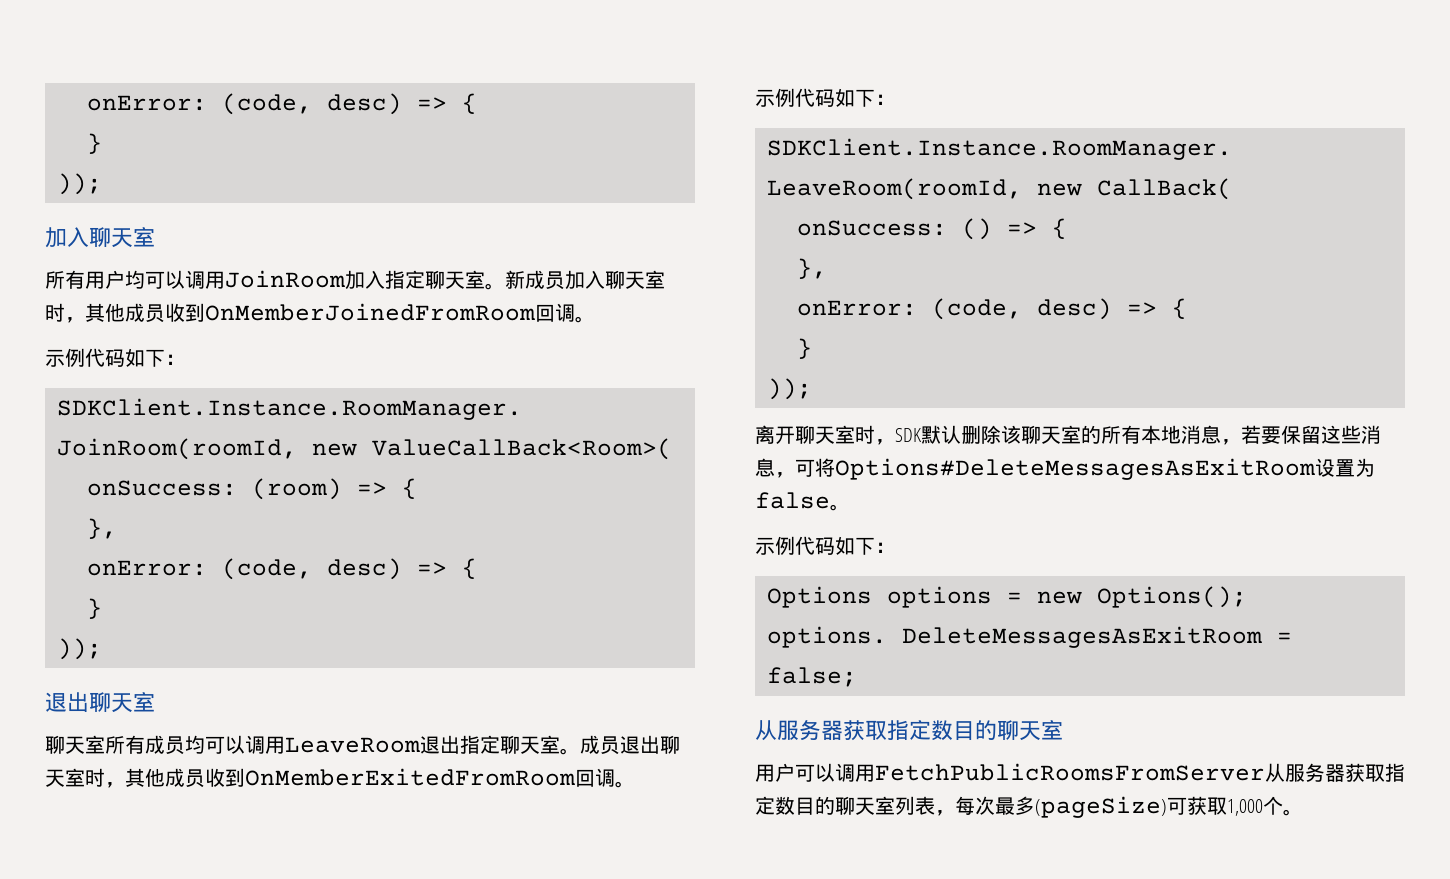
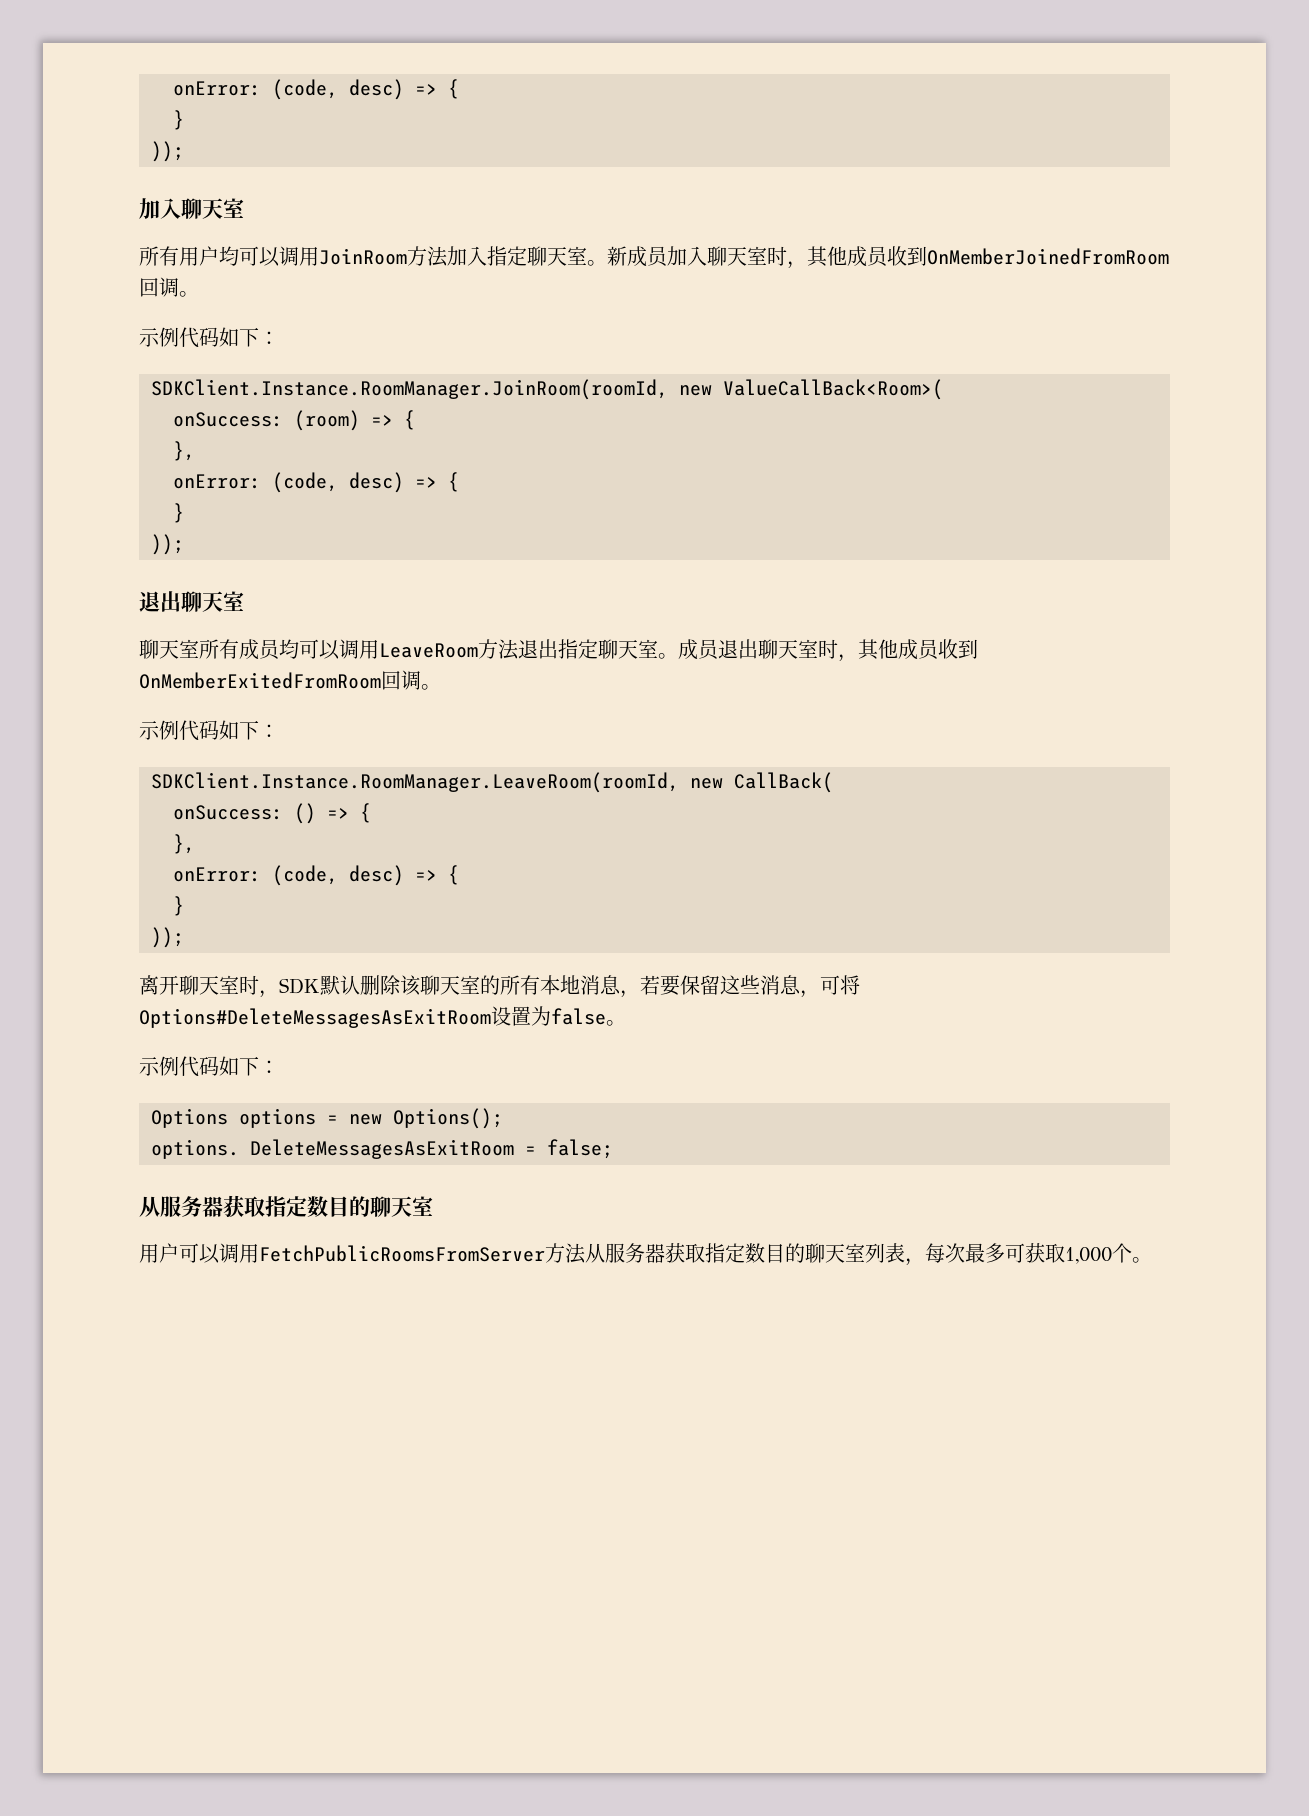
(345, 279) none -> [407,246,448,267] 方法
(420, 745) none -> [478,639,519,660] 方法
(1265, 772) none -> [545,1243,586,1264] 方法
[1035,796,1167,818] (pageSize) -> (1005, 1253) none

